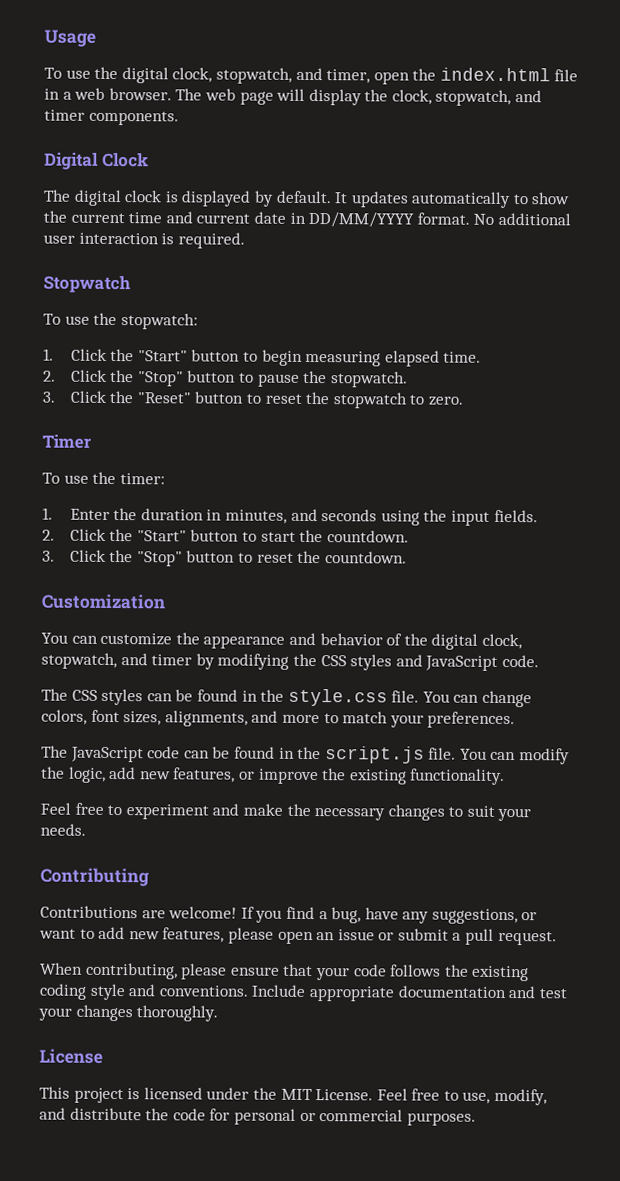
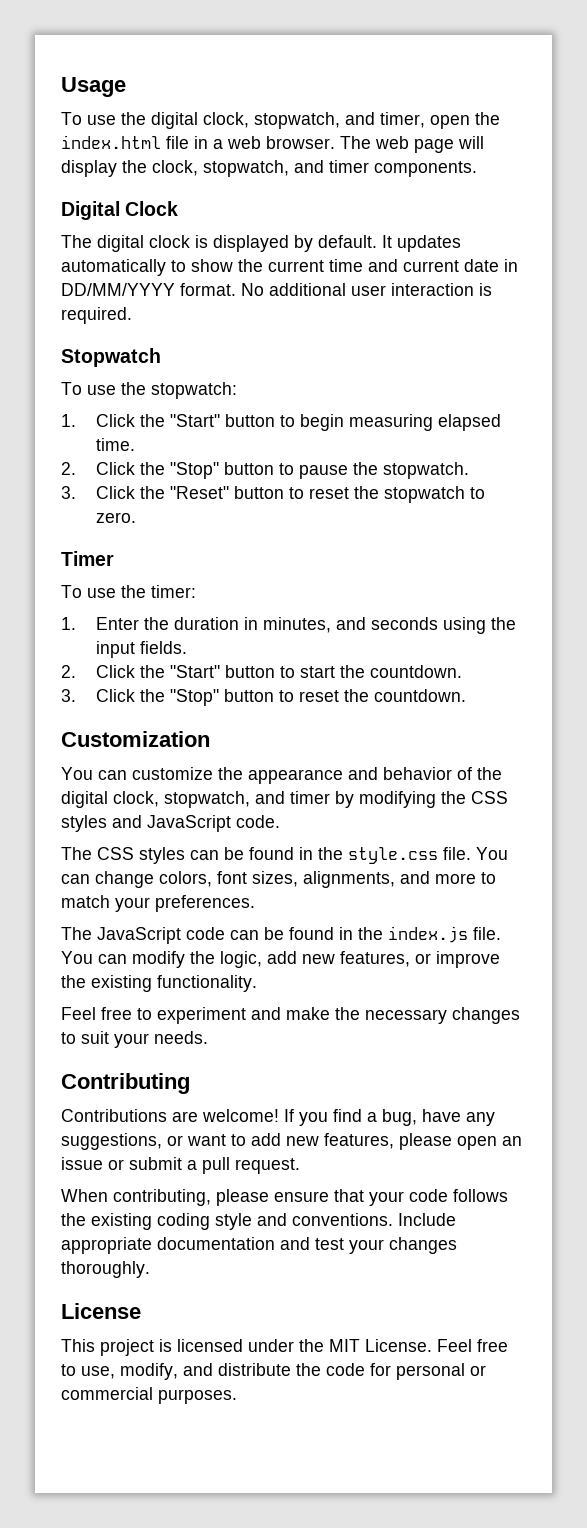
[324,746,425,764] script.js -> [388,926,468,943] index.js

